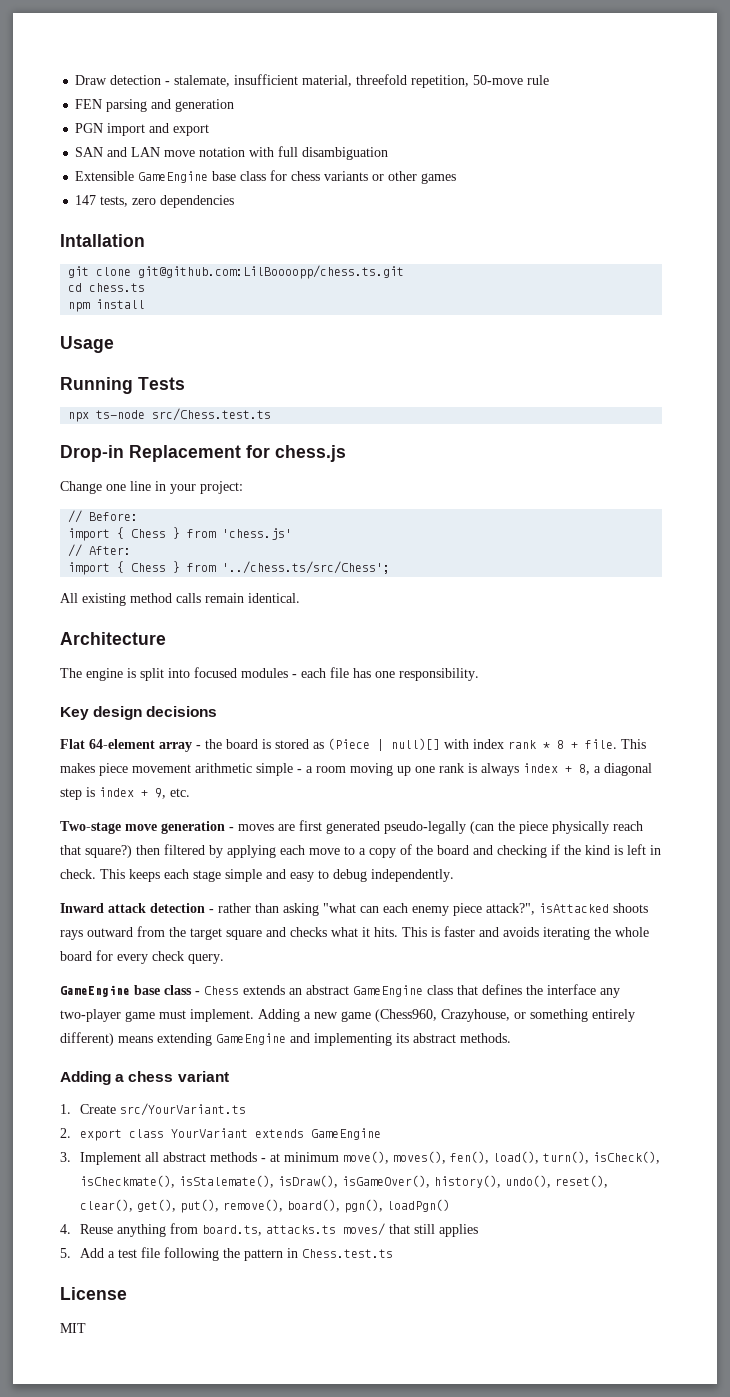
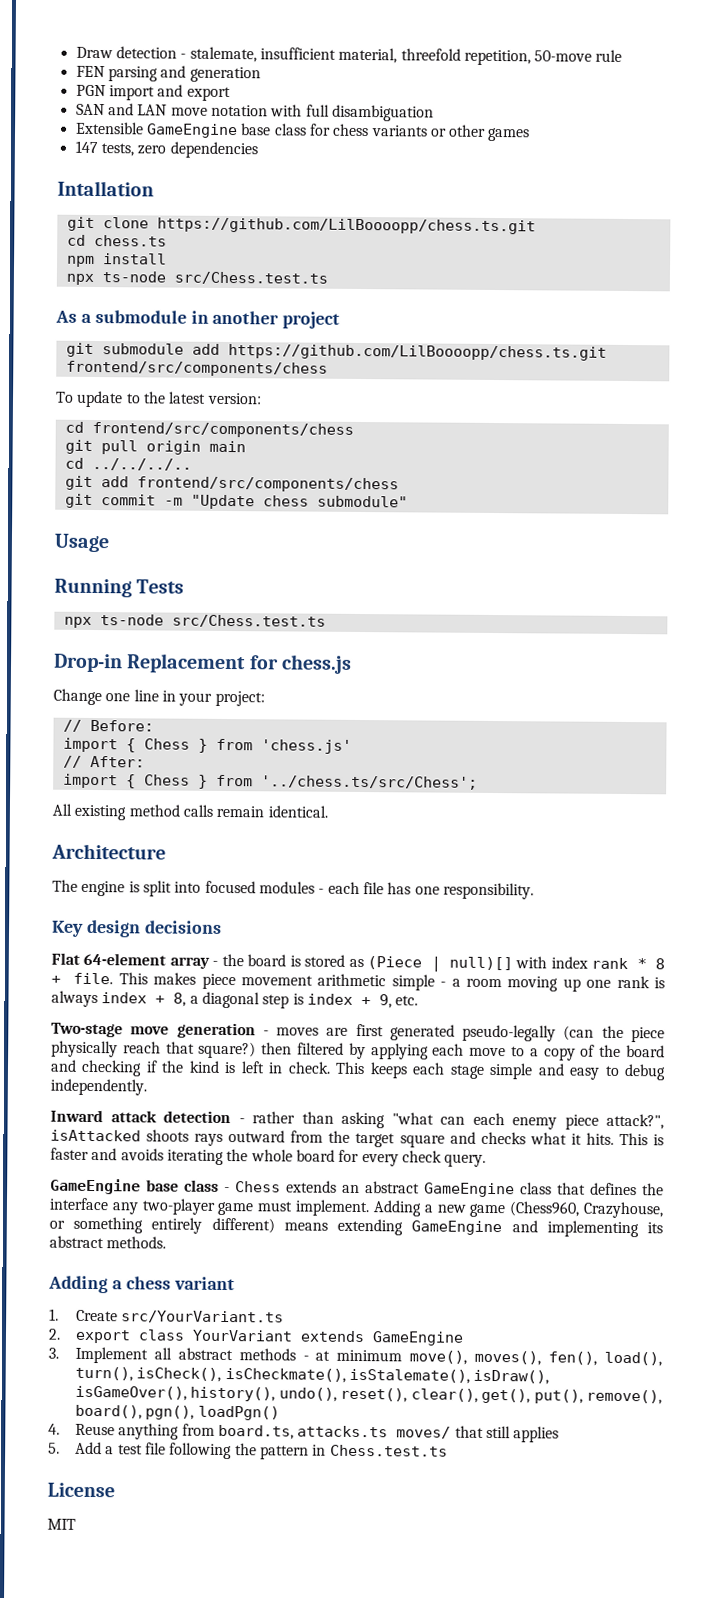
[138,265,405,279] git@github.com:LilBoooopp/chess.ts.git -> [156,217,536,235] https://github.com/LilBoooopp/chess.ts.git
(146, 304) none -> [65,271,328,285] [55,309,341,329] [65,342,607,361] [65,360,328,377] [55,390,262,408] [64,421,354,438] [64,439,246,455] [64,457,192,471] [64,475,399,493] [64,493,408,510] // npx ts-node src/Chess.test.ts // As a submodule in another project // git submodule add https://github.com/LilBoooopp/chess.ts.git frontend/src/components/chess // To update to the latest version: // cd frontend/src/components/chess // git pull origin main // cd ../../../.. // git add frontend/src/components/chess // git commit -m "Update chess submodule"

